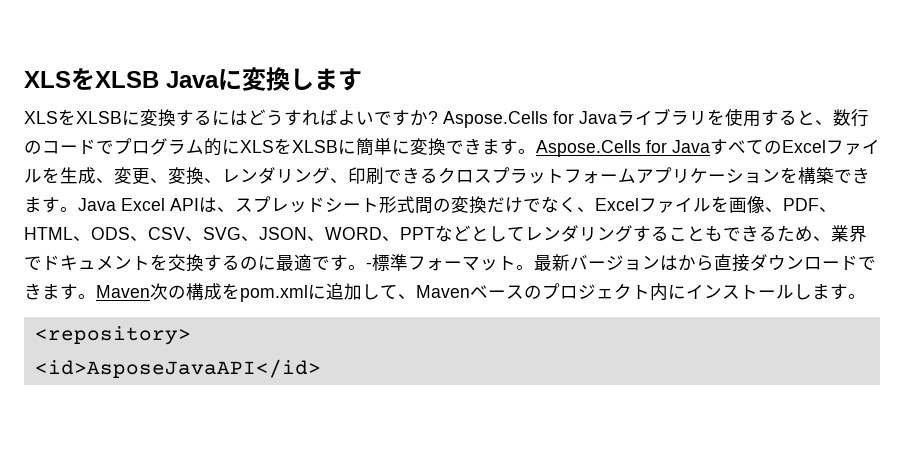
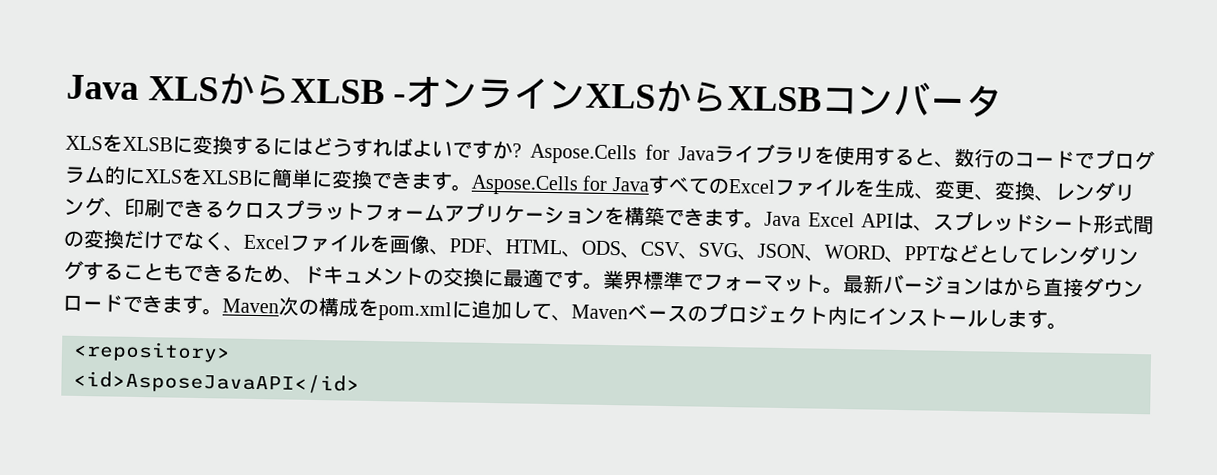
[24,67,362,91] XLSをXLSB Javaに変換します -> [66,72,1003,118] Java XLSからXLSB -オンラインXLSからXLSBコンバータ
[831,225,867,242] [24,256,42,270] 業界で -> (304, 281) none
[150,254,258,272] を交換するの -> [423,267,484,287] の交換
[366,254,408,271] -標準 -> [603,269,704,291] 業界標準で

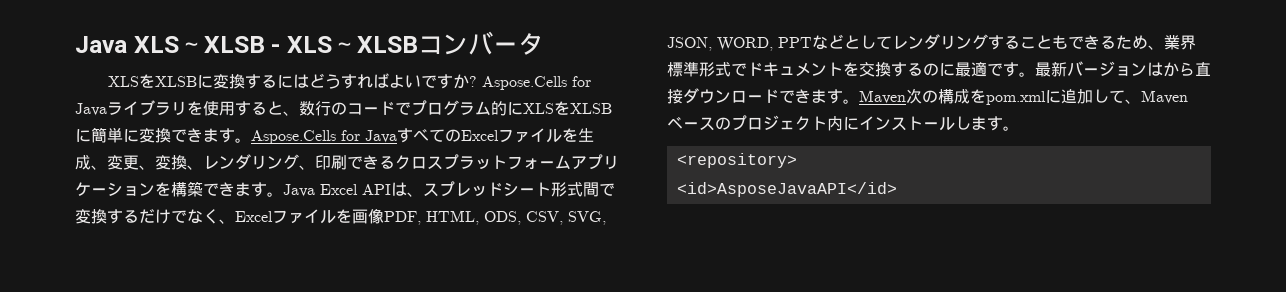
[217,72,291,105] から -> [178,42,204,53] ～
[405,76,729,113] オンラインXLSから -> [286,36,357,53] XLS～
[63,229,125,249] の変換 -> [599,183,615,196] [75,209,139,224] で変換する
[429,238,905,264] 、PDF、HTML、ODS、CSV、SVG、JSON、WORD、 -> [384,210,606,225] [667,37,773,51] PDF, HTML, ODS, CSV, SVG, JSON, WORD,
[303,265,824,293] ドキュメントの交換に最適です。業界標準でフォーマット -> [1164,35,1196,50] [667,61,1019,77] 業界標準形式でドキュメントを交換するのに最適です

